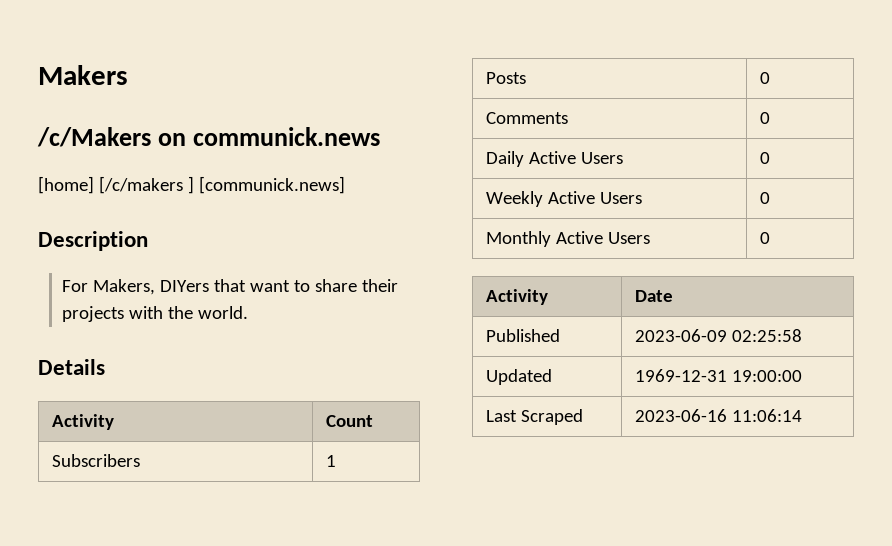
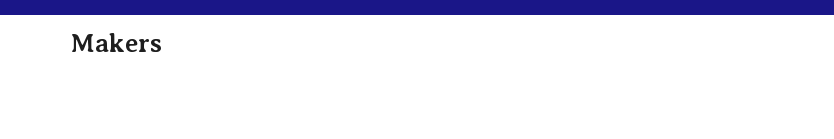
[37,127,381,147] [38,176,345,194] [38,231,148,251] [62,279,399,295] [62,306,249,322] [38,359,105,375] [52,414,115,430] [326,415,374,427] [52,454,141,467] [326,455,337,467] [486,72,527,84] [760,72,771,84] [486,112,569,124] [760,112,771,124] [486,151,624,167] [760,152,771,164] [486,191,643,207] [760,192,771,204] [486,231,651,247] [760,232,771,244] [486,289,549,305] [635,290,674,302] [486,329,561,342] [635,329,803,342] [486,369,553,385] [635,369,803,382] [486,409,584,425] [635,409,803,422] // /c/Makers on communick.news // [home] [/c/makers ] [communick.news] // Description // For Makers, DIYers that want to share their projects with the world. // Details // Activity | Count // Subscribers | 1 // Posts | 0 // Comments | 0 // Daily Active Users | 0 // Weekly Active Users | 0 // Monthly Active Users | 0 // Activity | Date // Published | 2023-06-09 02:25:58 // Updated | 1969-12-31 19:00:00 // Last Scraped | 2023-06-16 11:06:14 -> (162, 42) none

